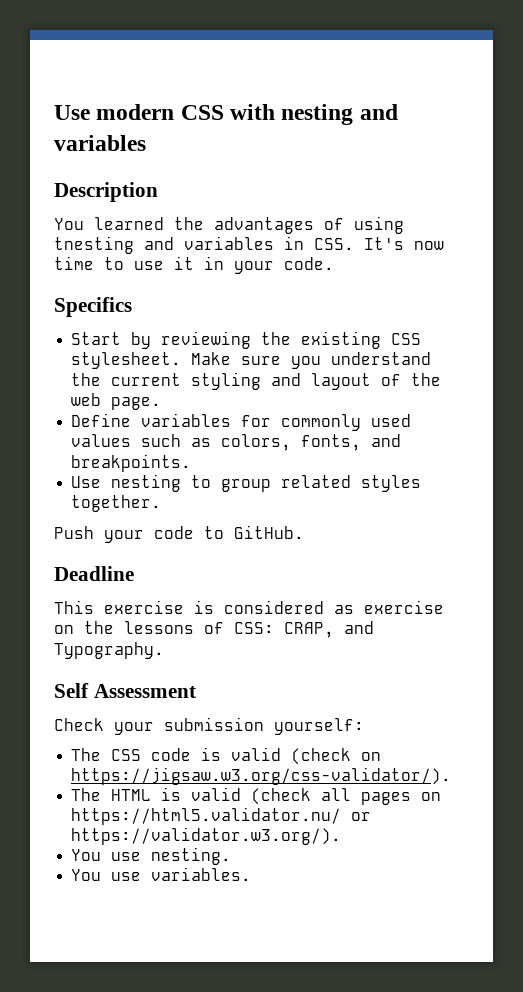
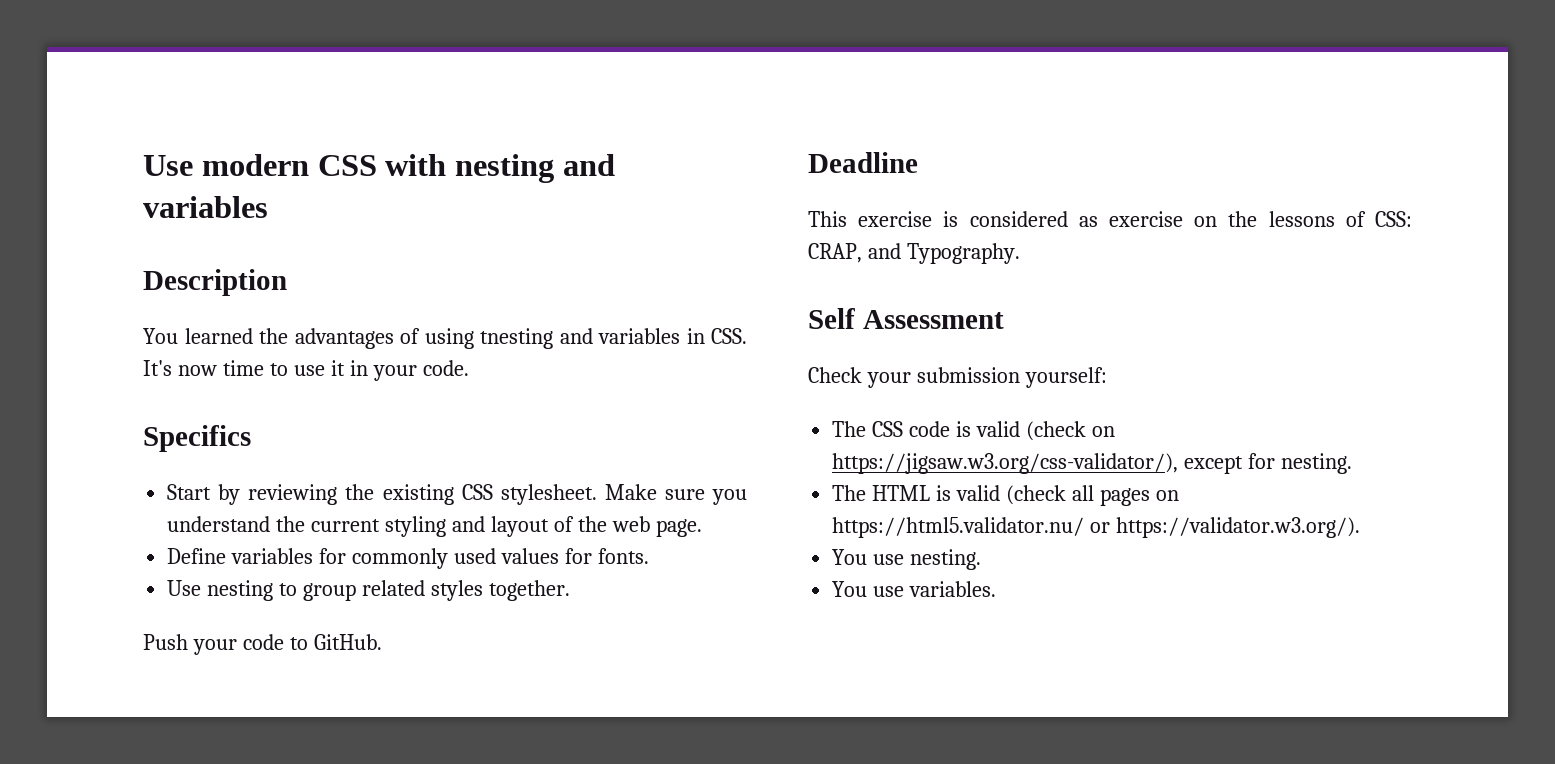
[141,434,402,451] [71,454,192,472] such as colors, fonts, and breakpoints. -> [564,548,649,564] for fonts.
[71,767,452,785] https://jigsaw.w3.org/css-validator/). -> [832,453,1353,474] https://jigsaw.w3.org/css-validator/), except for nesting.

